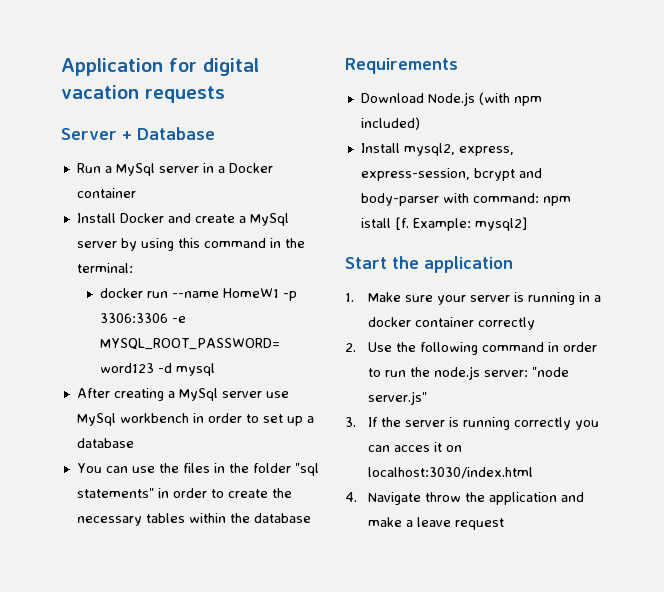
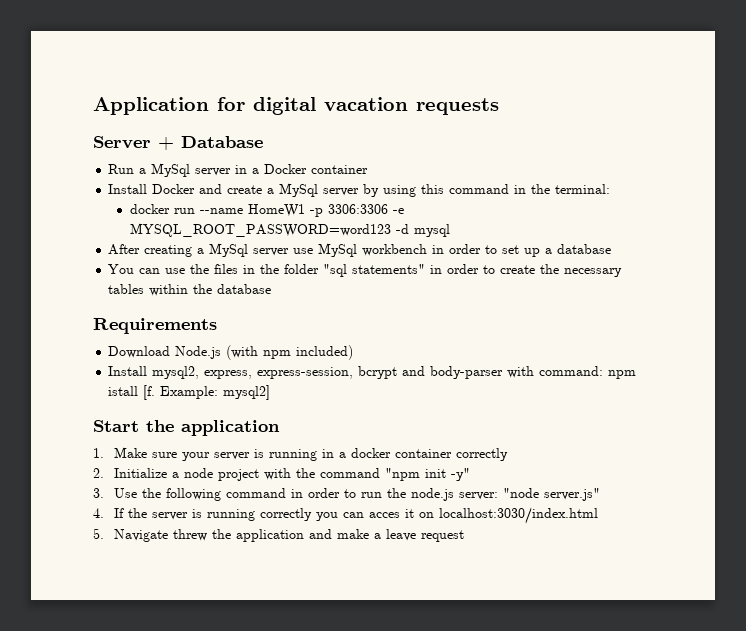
(356, 347) none -> [114,468,471,481] [93,488,104,498] Initialize a node project with the command "npm init -y" // 3.
[345,417,356,427] 3. -> [93,508,104,518] 4.
[345,492,462,505] 4. Navigate throw -> [93,528,208,542] 5. Navigate threw

